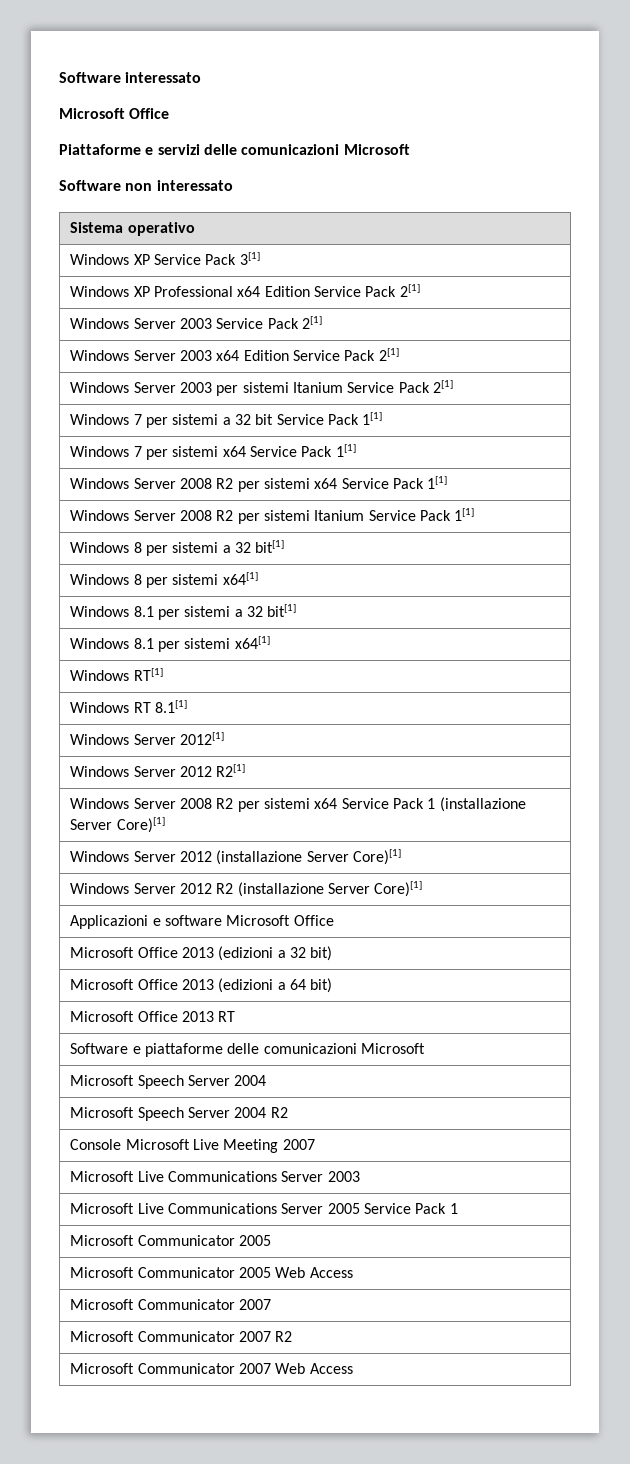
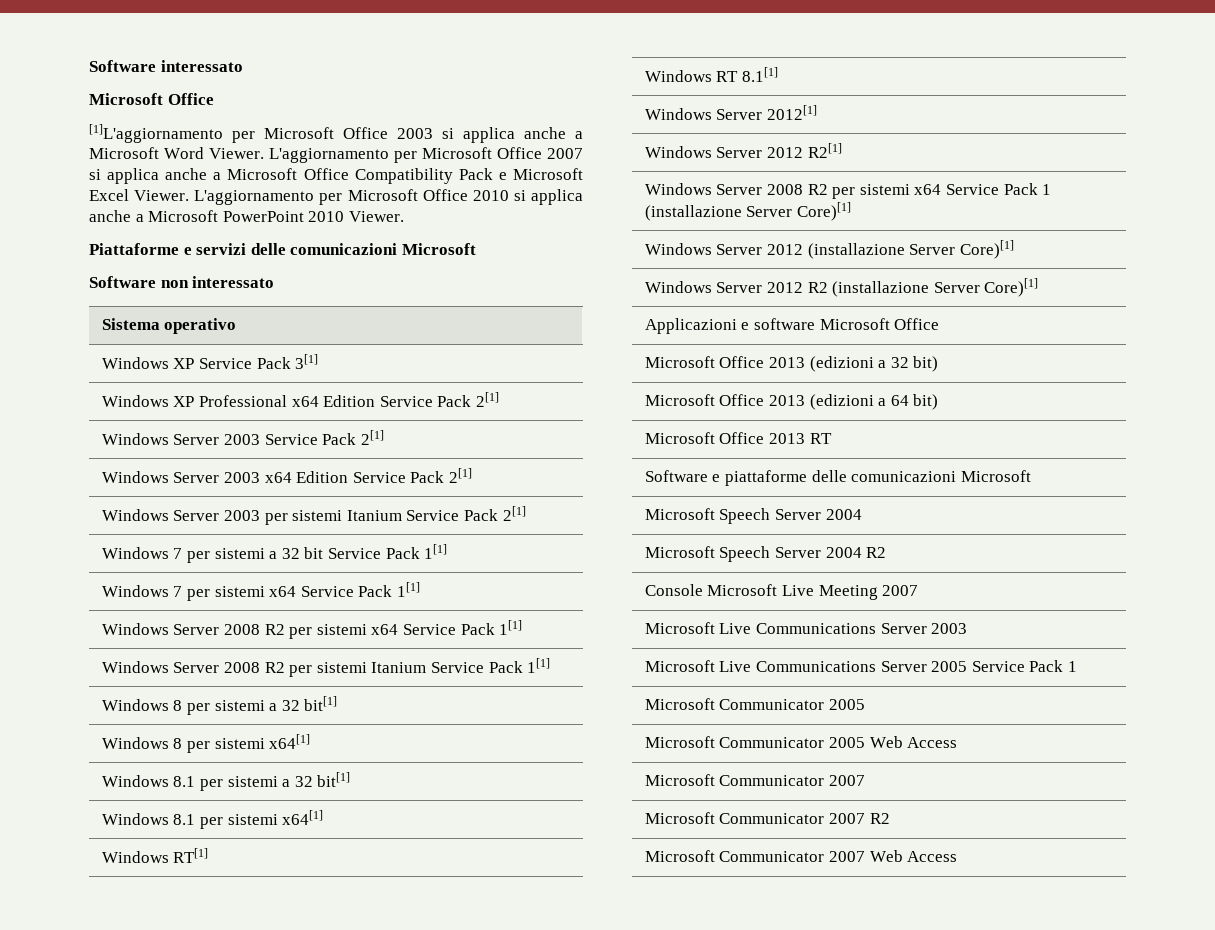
(170, 113) none -> [89,124,583,143] [89,147,583,163] [89,168,583,184] [89,189,583,205] [89,210,404,222] // [1]L'aggiornamento per Microsoft Office 2003 si applica anche a Microsoft Word Viewer. L'aggiornamento per Microsoft Office 2007 si applica anche a Microsoft Office Compatibility Pack e Microsoft Excel Viewer. L'aggiornamento per Microsoft Office 2010 si applica anche a Microsoft PowerPoint 2010 Viewer.

